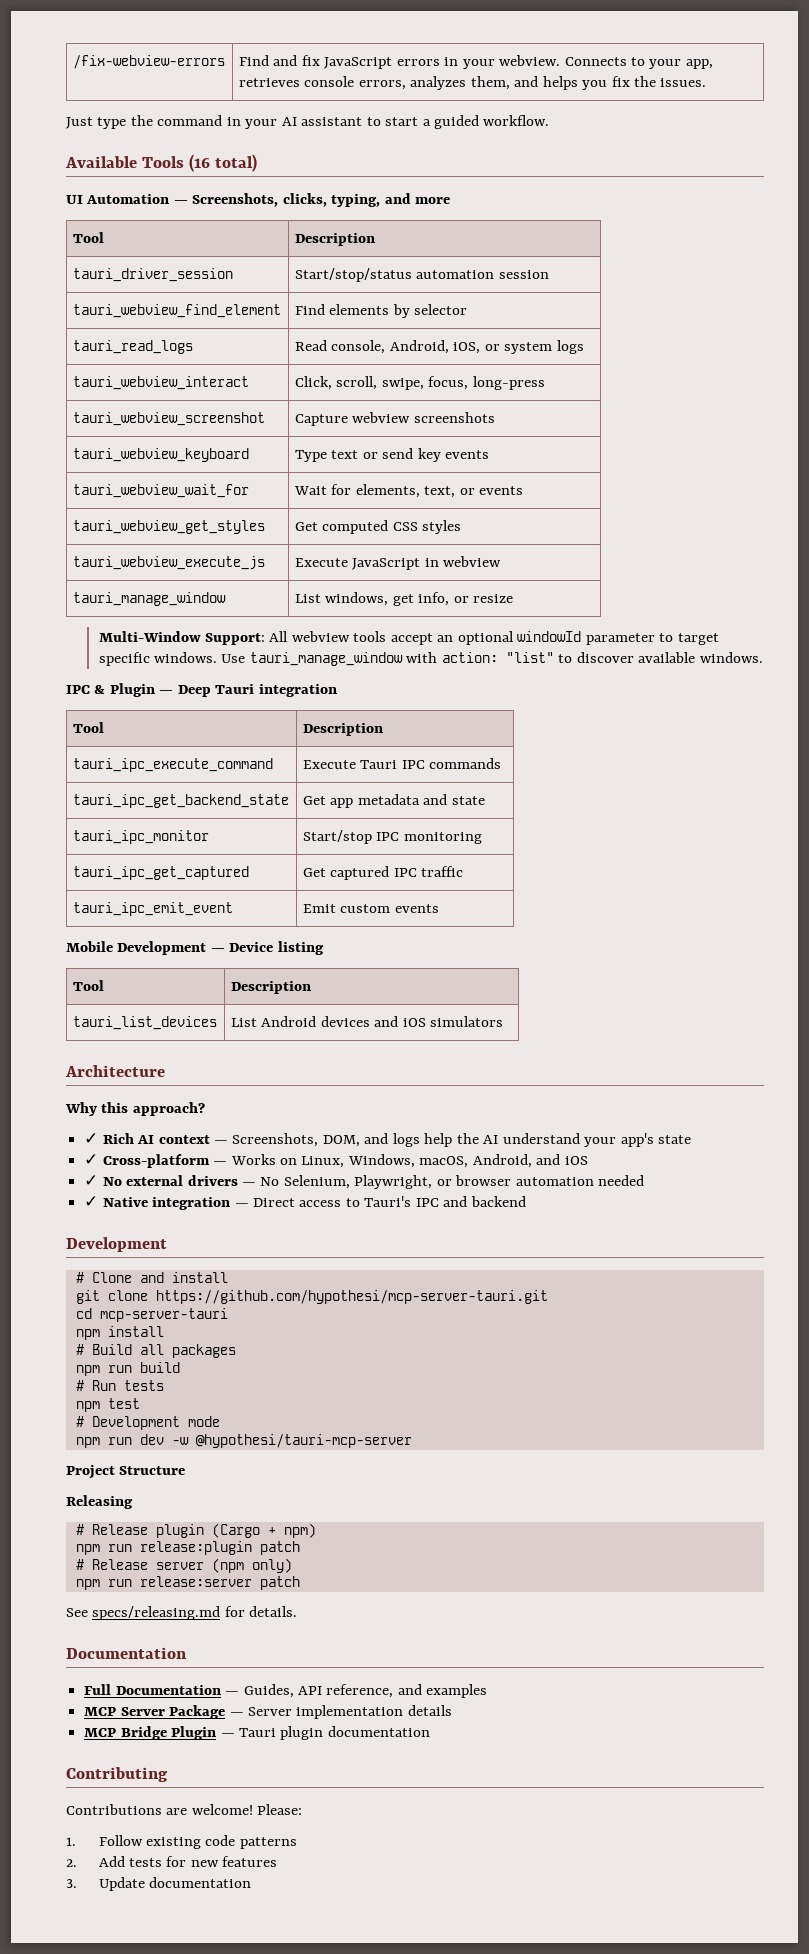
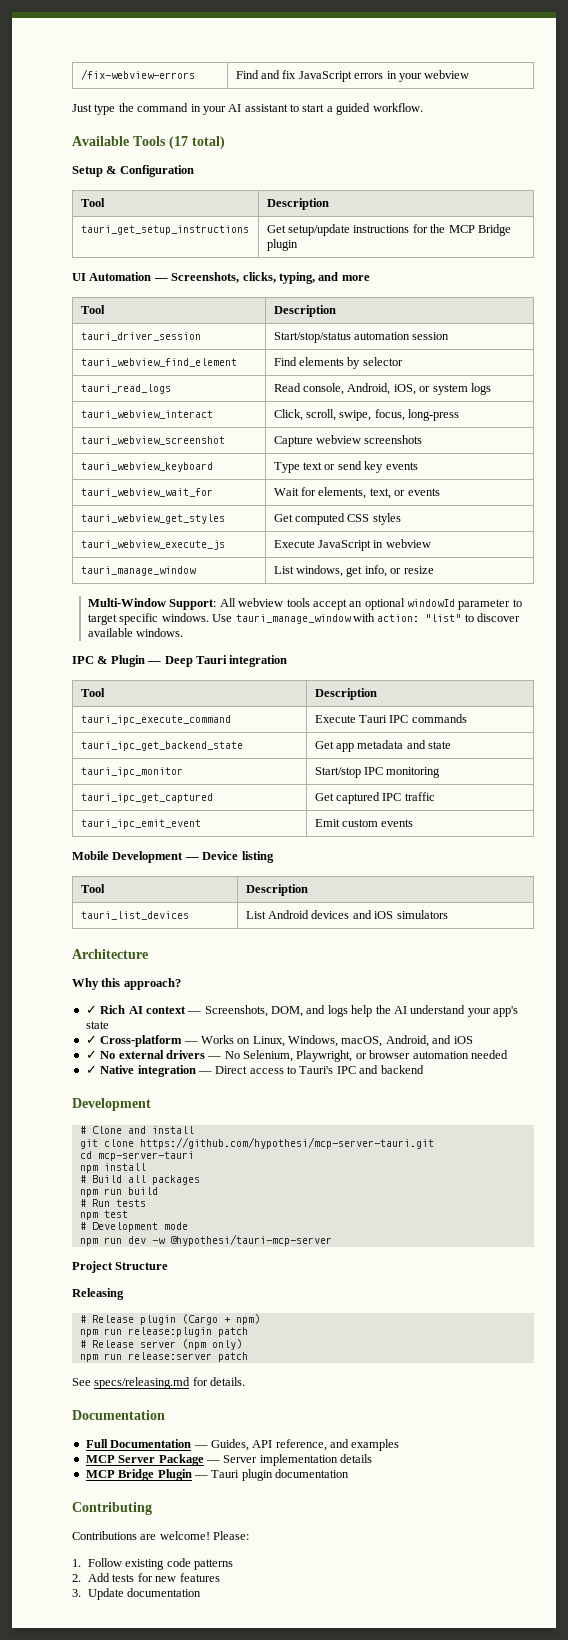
[499,55,713,69] [238,76,707,90] webview. Connects to your app, retrieves console errors, analyzes them, and helps you fix the issues. -> [424,70,470,79] webview
[189,154,211,172] (16 -> [169,136,188,149] (17
(258, 163) none -> [72,165,194,177] [80,198,105,207] [266,198,329,210] [80,225,249,235] [266,224,511,236] [266,239,298,251] // Setup & Configuration // Tool | Description // tauri_get_setup_instructions | Get setup/update instructions for the MCP Bridge plugin

